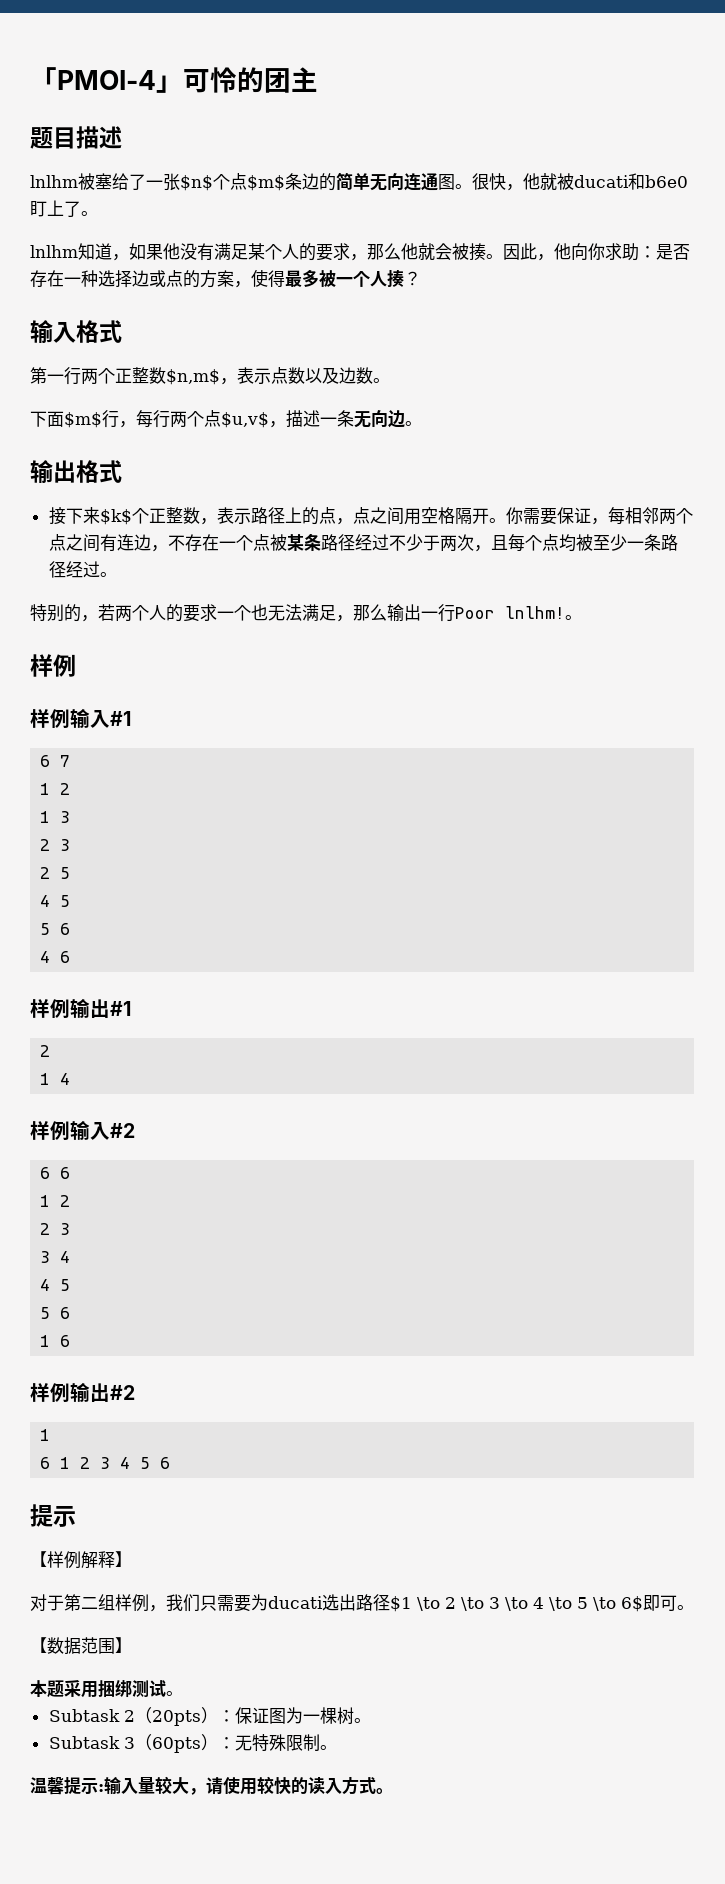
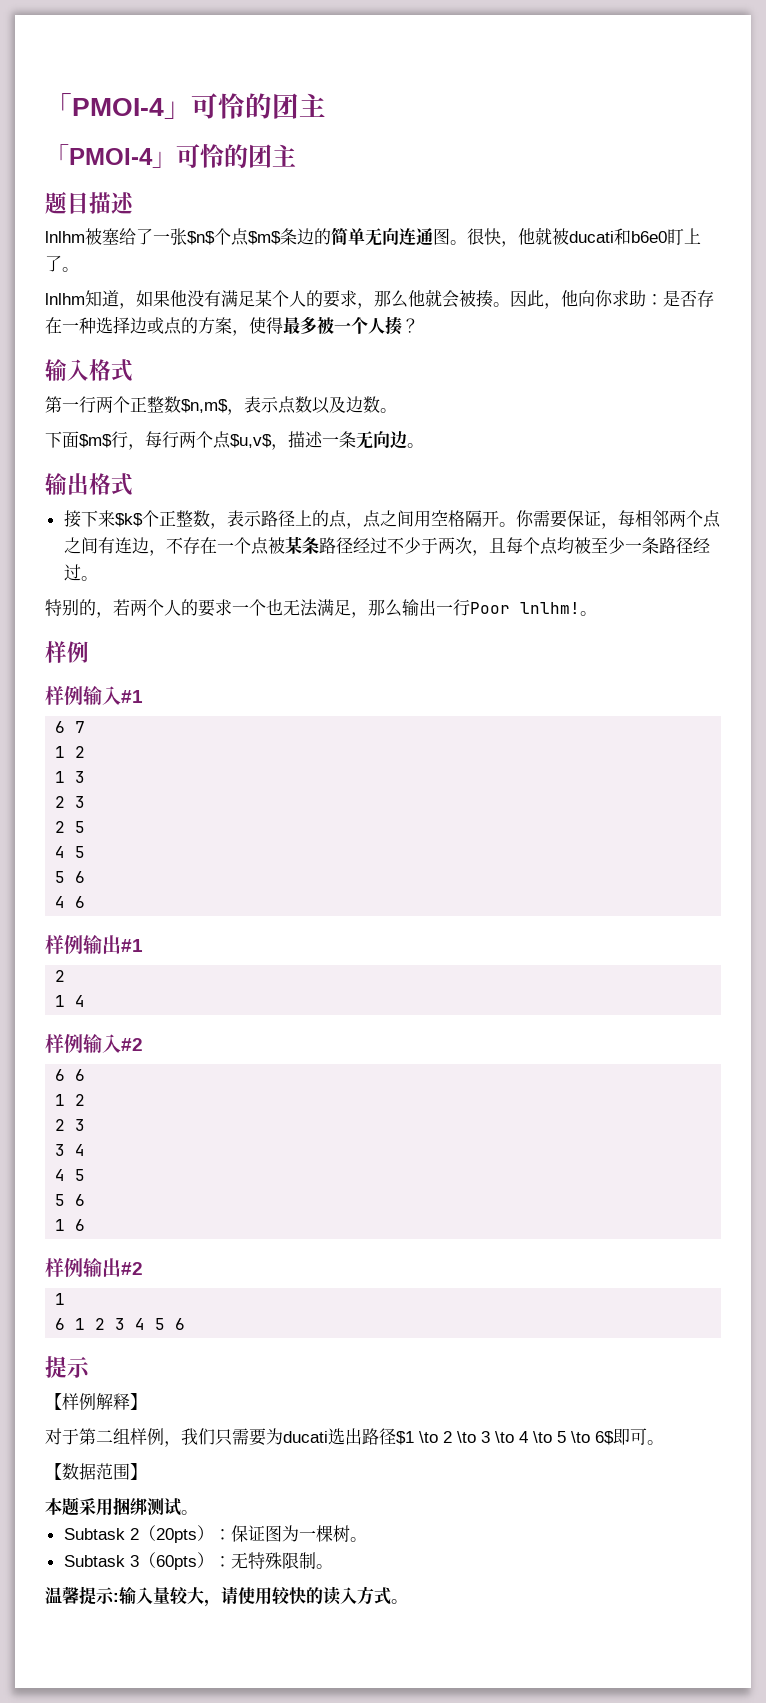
[30,67,318,93] 「PMOI-4」可怜的团主 -> [45,93,326,119] [45,144,296,168] 「PMOI-4」可怜的团主 // 「PMOI-4」可怜的团主

